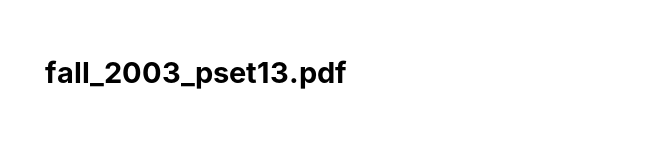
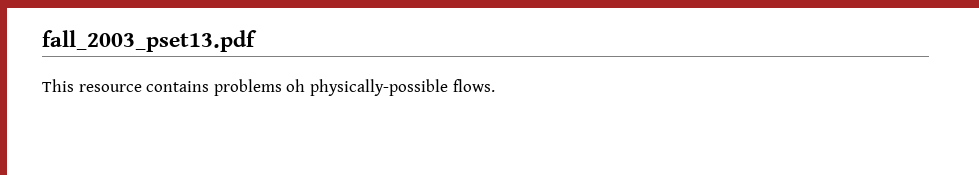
(347, 74) none -> [42,79,495,96] // This resource contains problems oh physically-possible flows.

